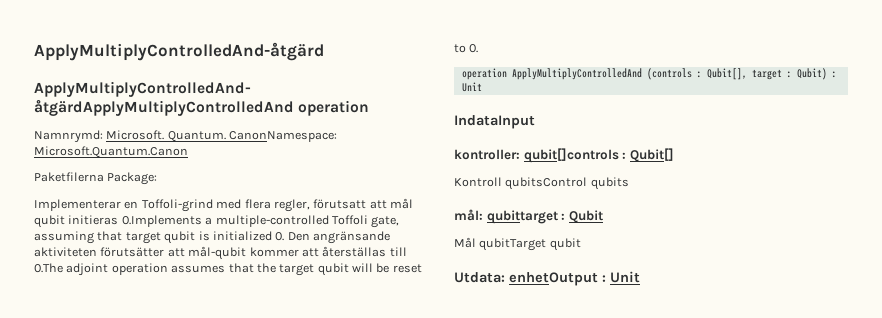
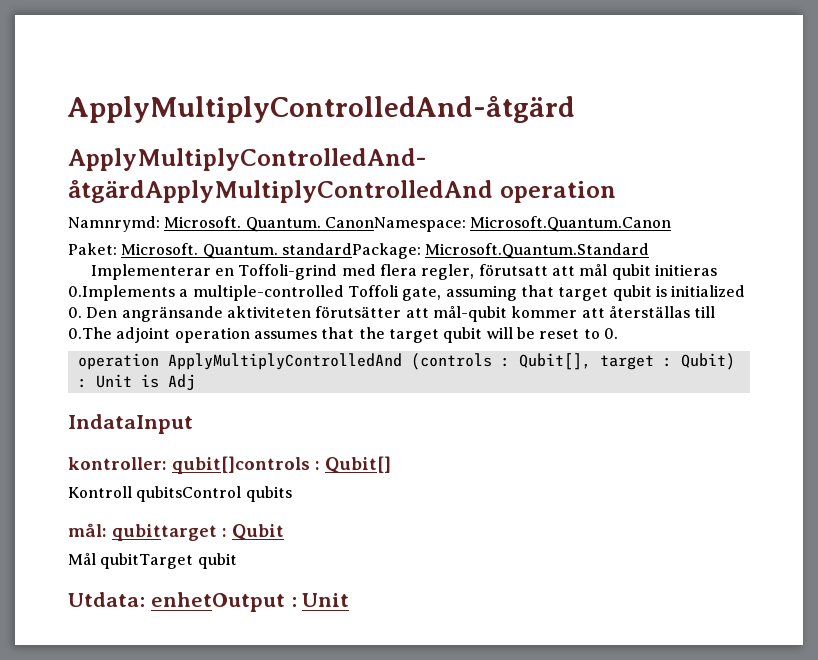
[34,172,158,185] Paketfilerna Package: -> [68,243,650,259] Paket: Microsoft. Quantum. standardPackage: Microsoft.Quantum.Standard
(482, 87) none -> [140,374,195,391] is Adj

